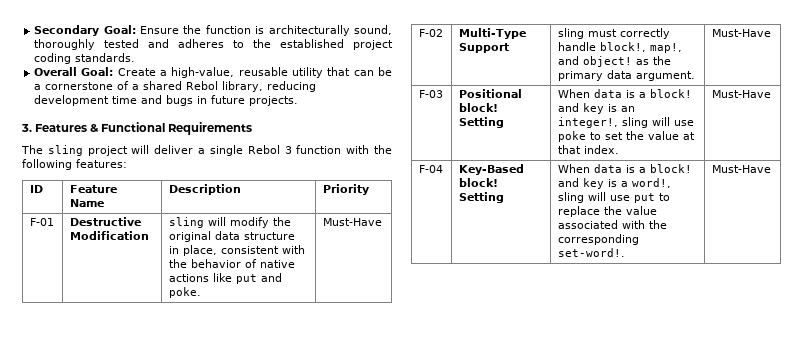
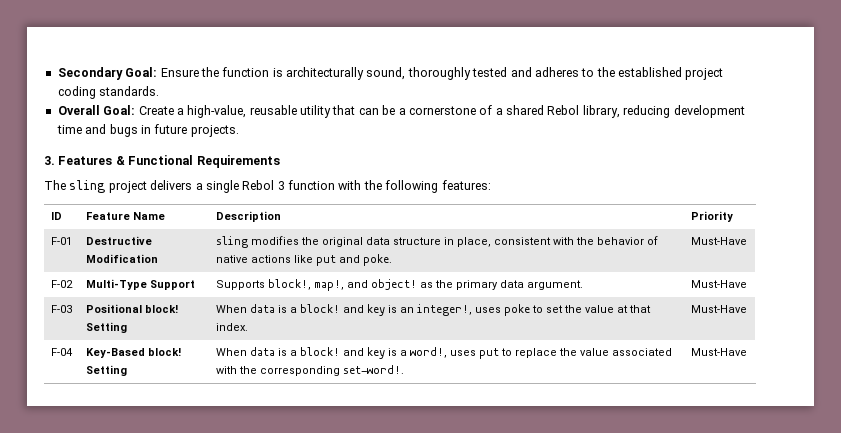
[131,145,194,154] will deliver -> [150,180,193,190] delivers
[207,217,269,228] will modify -> [250,236,299,245] modifies
[557,28,670,39] [557,42,596,51] sling must correctly handle -> [215,280,265,290] Supports
[621,117,694,128] sling will use -> [474,307,501,313] uses
[557,192,630,203] sling will use -> [449,350,476,356] uses

